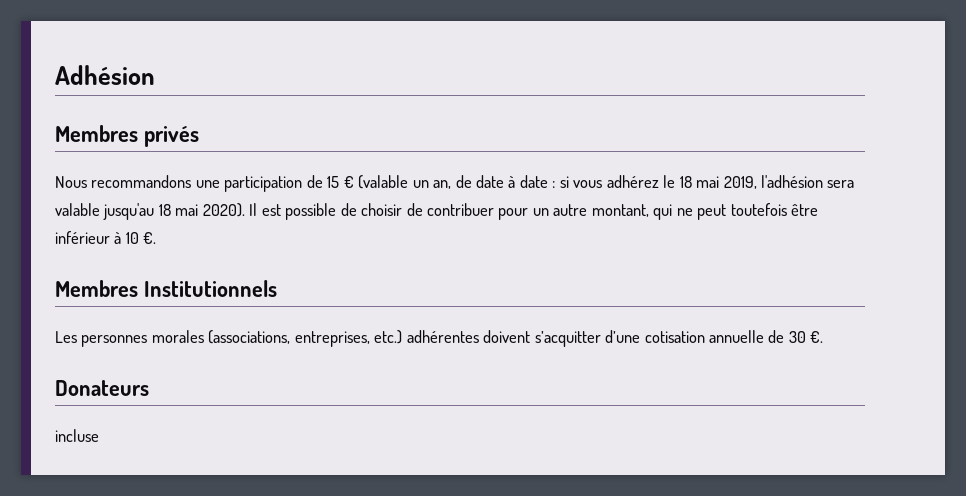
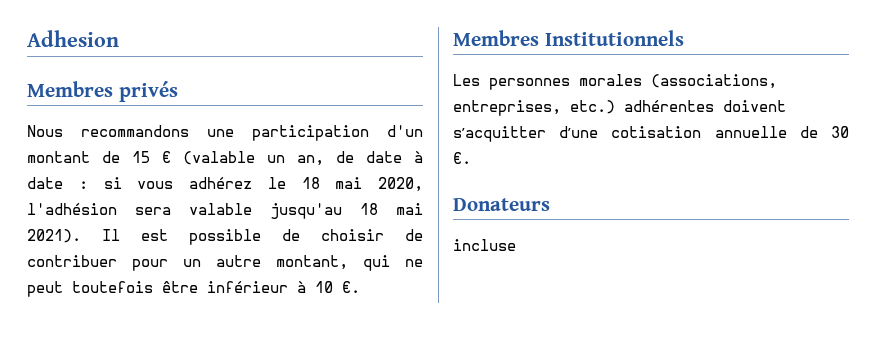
[55,65,155,85] Adhésion -> [27,30,119,47] Adhesion
(303, 184) none -> [387,125,423,137] [27,151,90,163] d'un montant
[723,176,757,189] 2019, -> [378,177,423,192] 2020,
[202,203,245,217] 2020). -> [27,229,81,243] 2021).

